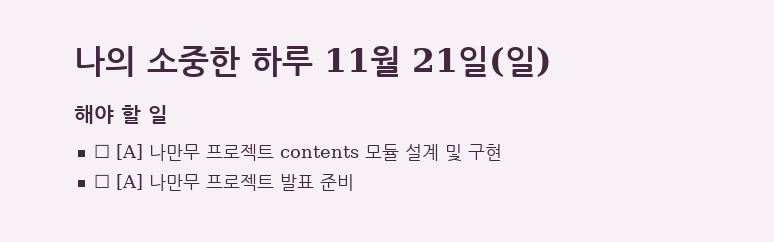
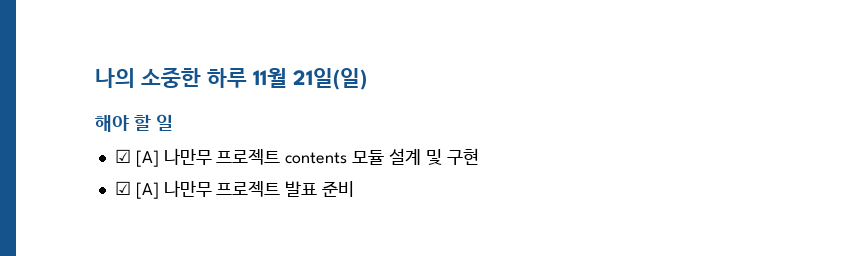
[93,144,110,158] ☐ -> [114,149,131,163] ☑
[93,174,110,188] ☐ -> [114,181,131,195] ☑

